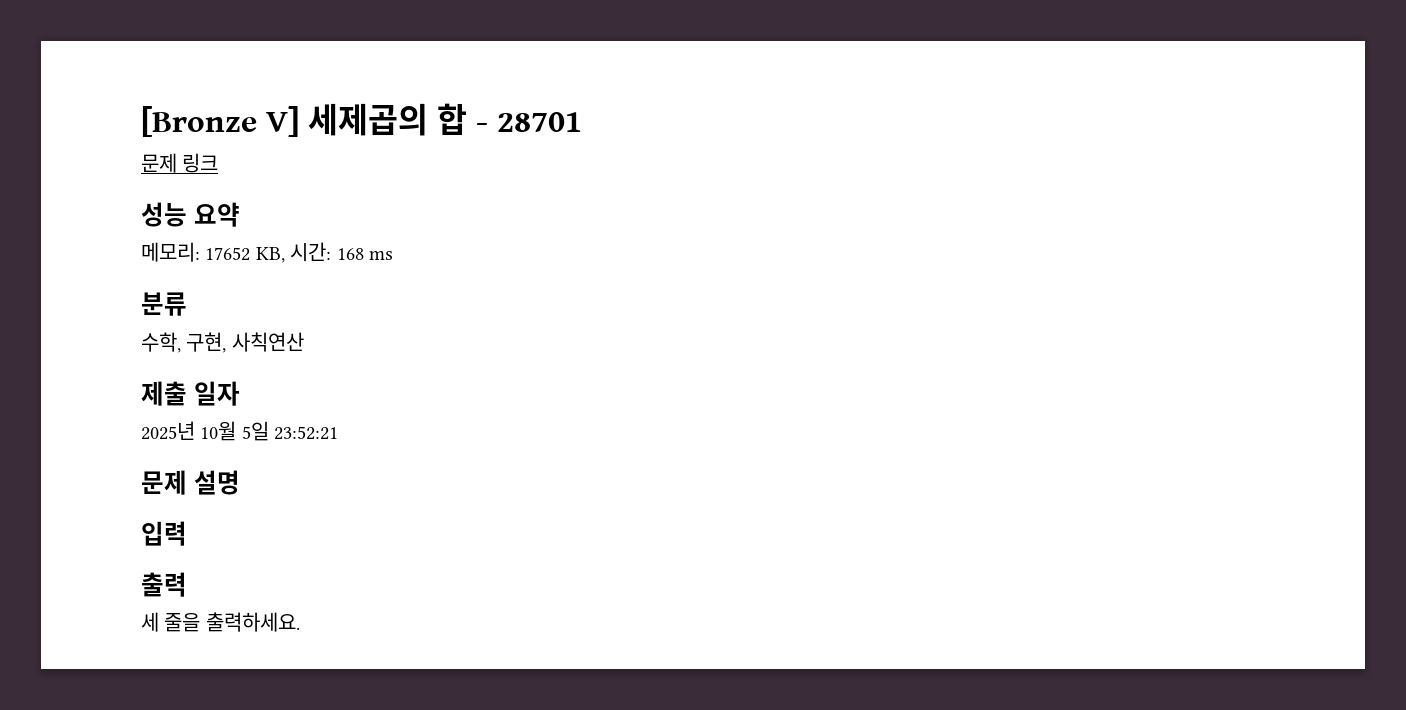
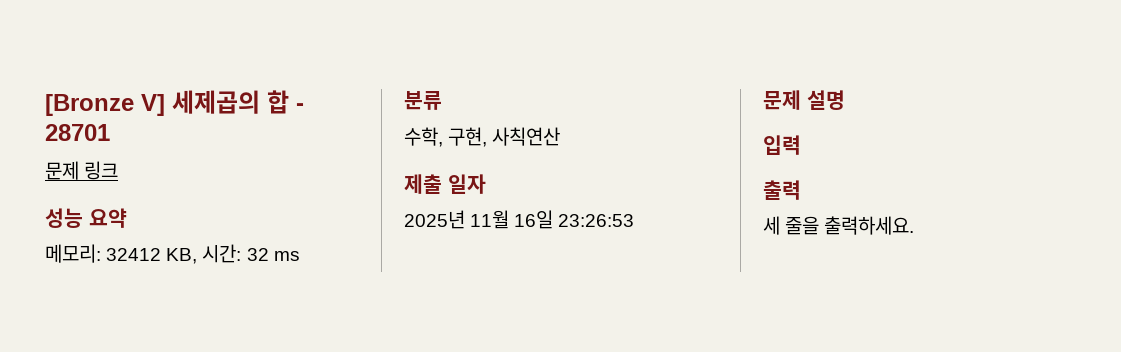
[205,247,251,261] 17652 -> [106,248,162,261] 32412
[336,248,364,260] 168 -> [246,248,269,261] 32
[200,421,339,441] 10월 5일 23:52:21 -> [470,210,635,229] 11월 16일 23:26:53

